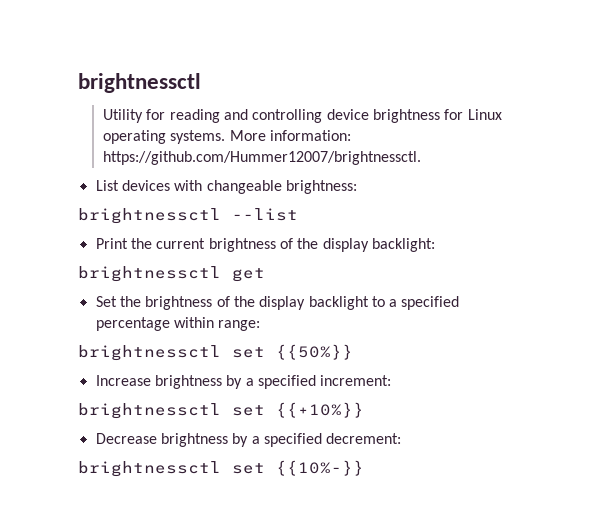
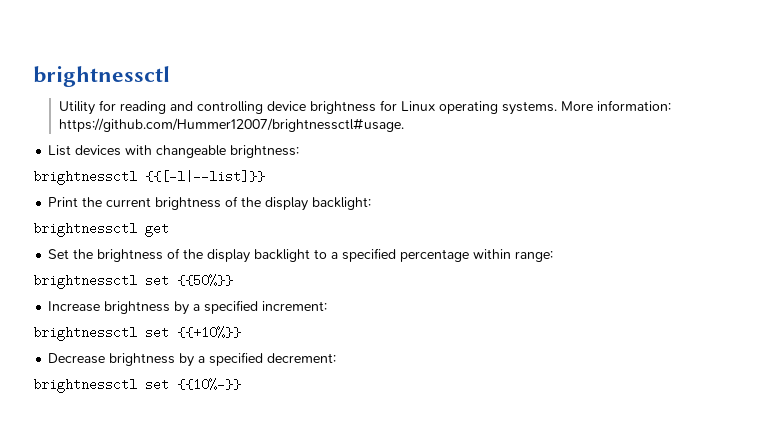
[103,151,422,165] https://github.com/Hummer12007/brightnessctl. -> [58,118,404,132] https://github.com/Hummer12007/brightnessctl#usage.
[232,208,298,221] --list -> [145,170,265,183] {{[-l|--list]}}

